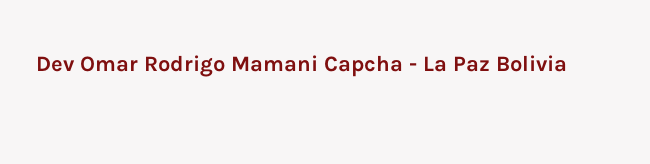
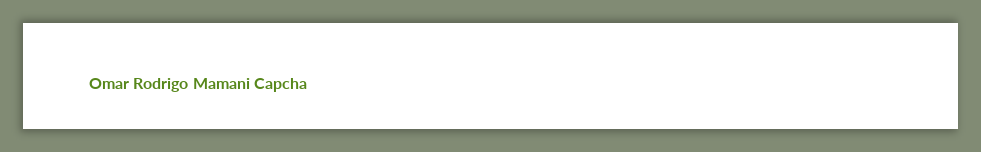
[36,56,75,72] Dev -> (89, 83) none
[409,55,567,72] - La Paz Bolivia -> (307, 85) none

